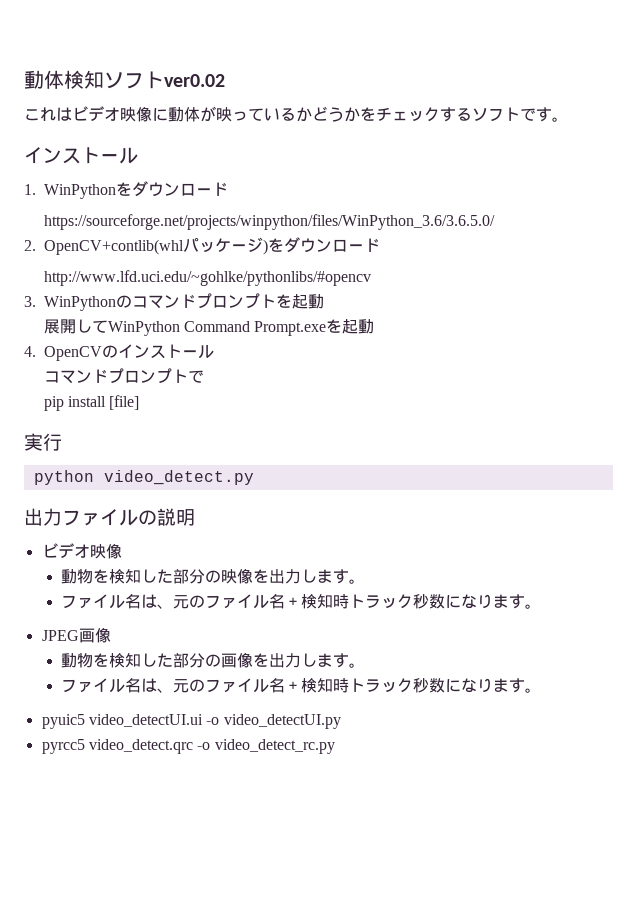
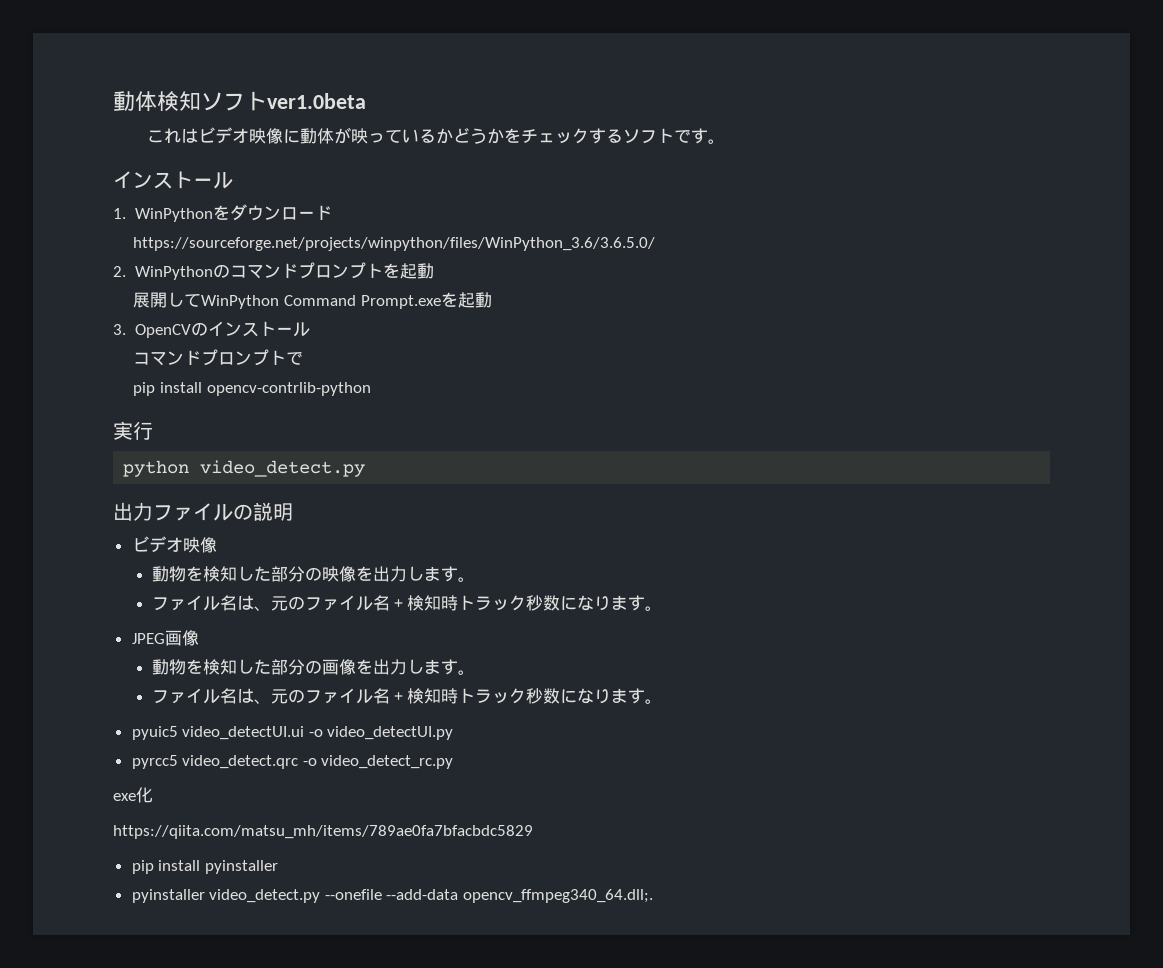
[164,74,225,87] ver0.02 -> [267,93,366,109] ver1.0beta
[44,237,380,255] [43,270,371,286] [24,296,36,307] OpenCV+contlib(whlパッケージ)をダウンロード // http://www.lfd.uci.edu/~gohlke/pythonlibs/#opencv // 3. -> (126, 271) none
[24,346,36,357] 4. -> [113,324,126,335] 3.
[109,395,140,410] [file] -> [206,382,371,396] opencv-contrlib-python
(335, 746) none -> [113,787,153,803] [113,825,533,839] [131,860,278,874] [131,889,654,903] // exe化 // https://qiita.com/matsu_mh/items/789ae0fa7bfacbdc5829 // pip install pyinstaller // pyinstaller video_detect.py --onefile --add-data opencv_ffmpeg340_64.dll;.

